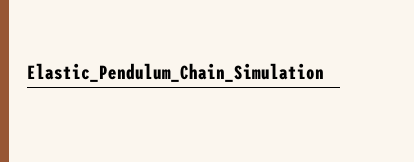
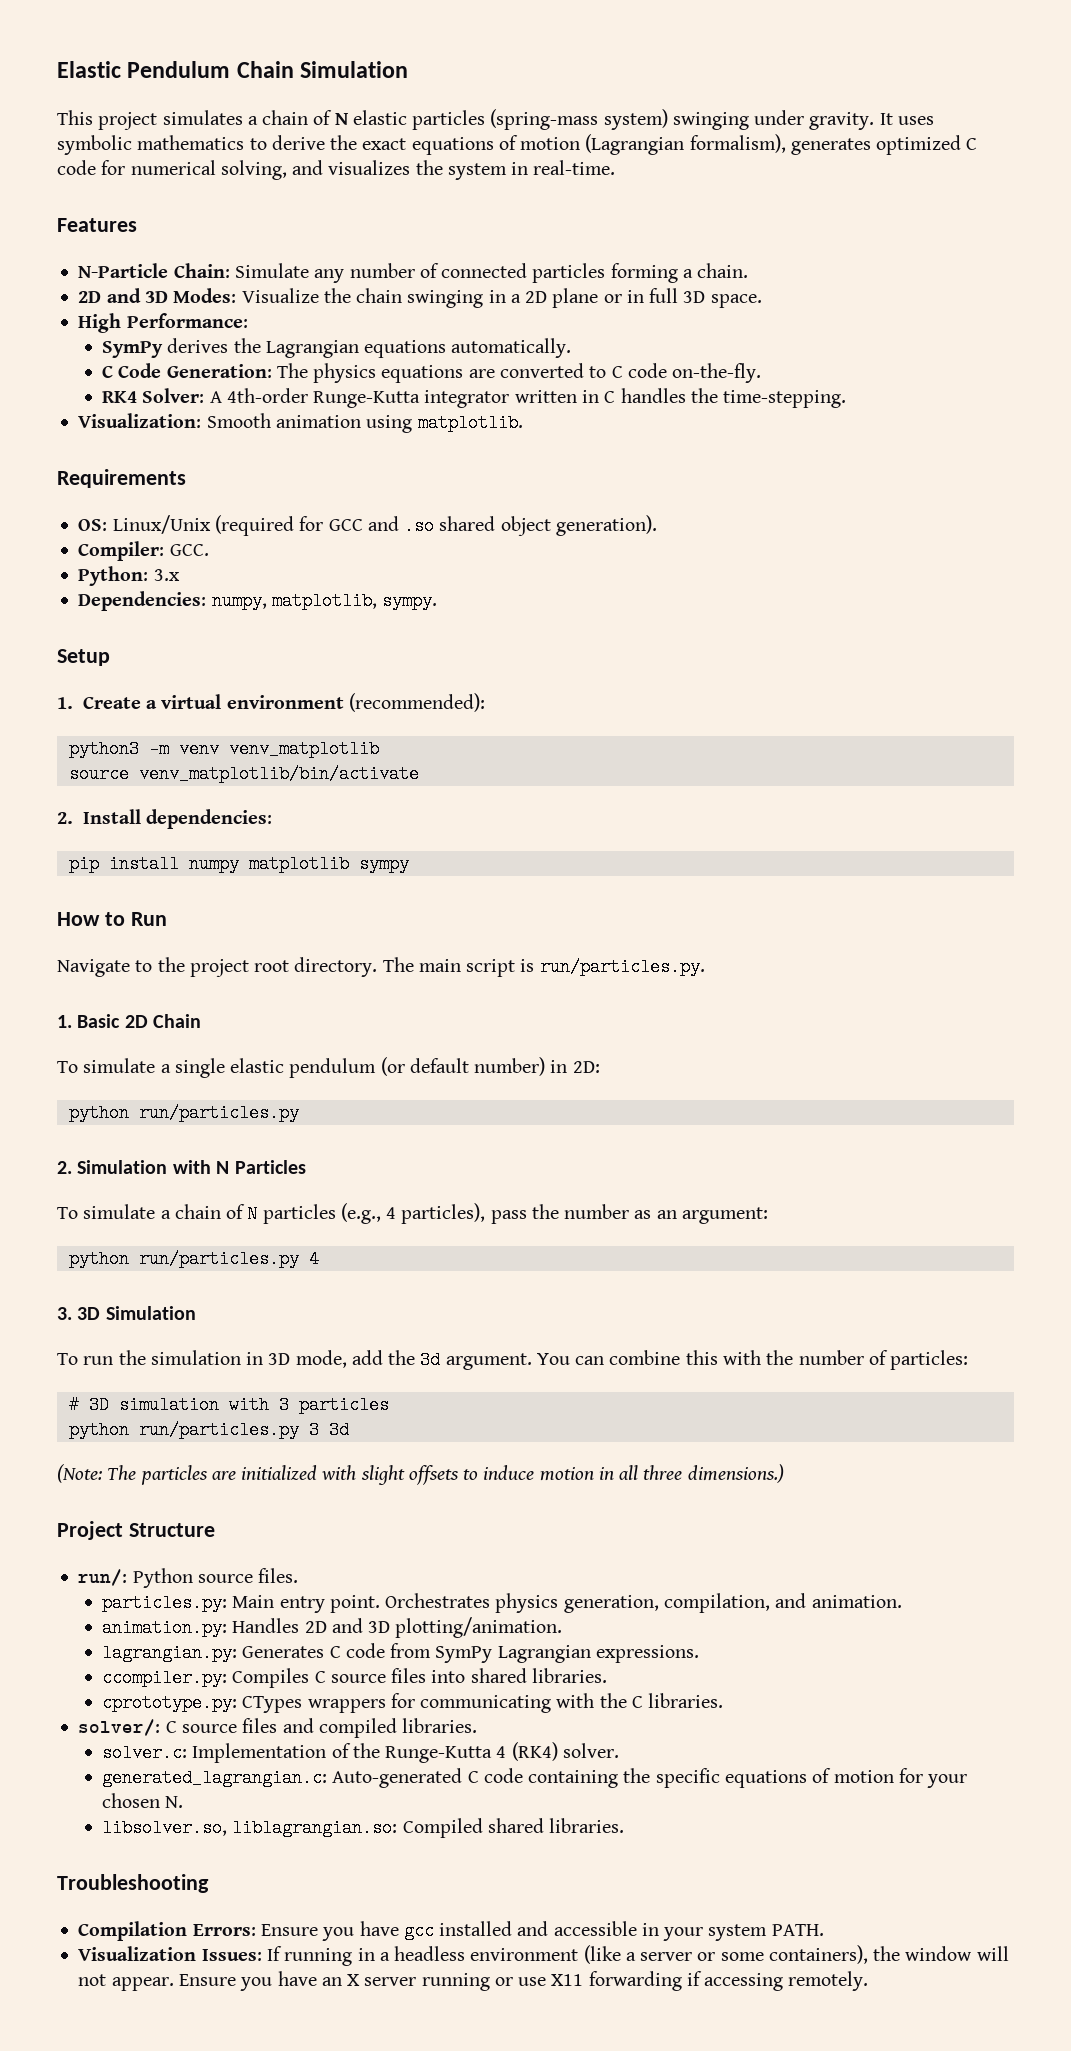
[27,63,324,82] Elastic_Pendulum_Chain_Simulation -> [57,61,409,78] [57,109,934,130] [57,134,978,155] [57,160,616,180] [57,218,137,232] [78,263,749,283] [78,288,762,308] [78,313,248,333] [102,338,572,358] [102,363,762,383] [102,388,847,408] [78,413,523,433] [57,469,186,488] [78,515,657,536] [78,541,209,561] [78,566,180,586] [78,591,438,611] [57,649,110,666] [57,693,485,712] [68,740,379,758] [68,765,419,783] [57,809,273,829] [68,855,409,873] [57,912,167,926] [57,957,705,977] [57,1014,202,1028] [57,1057,600,1078] [68,1104,299,1122] [57,1160,306,1174] [57,1203,768,1224] [68,1250,319,1268] [57,1306,196,1320] [57,1350,969,1370] [68,1396,389,1414] [68,1421,349,1439] [57,1464,784,1485] [57,1521,215,1540] [78,1568,299,1588] [102,1593,902,1613] [102,1617,563,1638] [102,1643,699,1663] [102,1668,607,1688] [102,1693,724,1713] [78,1718,478,1738] [102,1742,619,1763] [102,1768,968,1788] [102,1793,184,1808] [102,1818,625,1838] [57,1874,209,1893] [78,1921,824,1941] [78,1945,1009,1966] [78,1971,869,1991] Elastic Pendulum Chain Simulation // This project simulates a chain of N elastic particles (spring-mass system) swinging under gravity. It uses symbolic mathematics to derive the exact equations of motion (Lagrangian formalism), generates optimized C code for numerical solving, and visualizes the system in real-time. // Features // N-Particle Chain: Simulate any number of connected particles forming a chain. // 2D and 3D Modes: Visualize the chain swinging in a 2D plane or in full 3D space. // High Performance: // SymPy derives the Lagrangian equations automatically. // C Code Generation: The physics equations are converted to C code on-the-fly. // RK4 Solver: A 4th-order Runge-Kutta integrator written in C handles the time-stepping. // Visualization: Smooth animation using matplotlib. // Requirements // OS: Linux/Unix (required for GCC and .so shared object generation). // Compiler: GCC. // Python: 3.x // Dependencies: numpy, matplotlib, sympy. // Setup // 1. Create a virtual environment (recommended): // python3 -m venv venv_matplotlib // source venv_matplotlib/bin/activate // 2. Install dependencies: // pip install numpy matplotlib sympy // How to Run // Navigate to the project root directory. The main script is run/particles.py. // 1. Basic 2D Chain // To simulate a single elastic pendulum (or default number) in 2D: // python run/particles.py // 2. Simulation with N Particles // To simulate a chain of N particles (e.g., 4 particles), pass the number as an argument: // python run/particles.py 4 // 3. 3D Simulation // To run the simulation in 3D mode, add the 3d argument. You can combine this with the number of particles: // # 3D simulation with 3 particles // python run/particles.py 3 3d // (Note: The particles are initialized with slight offsets to induce motion in all three dimensions.) // Project Structure // run/: Python source files. // particles.py: Main entry point. Orchestrates physics generation, compilation, and animation. // animation.py: Handles 2D and 3D plotting/animation. // lagrangian.py: Generates C code from SymPy Lagrangian expressions. // ccompiler.py: Compiles C source files into shared libraries. // cprototype.py: CTypes wrappers for communicating with the C libraries. // solver/: C source files and compiled libraries. // solver.c: Implementation of the Runge-Kutta 4 (RK4) solver. // generated_lagrangian.c: Auto-generated C code containing the specific equations of motion for your chosen N. // libsolver.so, liblagrangian.so: Compiled shared libraries. // Troubleshooting // Compilation Errors: Ensure you have gcc installed and accessible in your system PATH. // Visualization Issues: If running in a headless environment (like a server or some containers), the window will not appear. Ensure you have an X server running or use X11 forwarding if accessing remotely.

